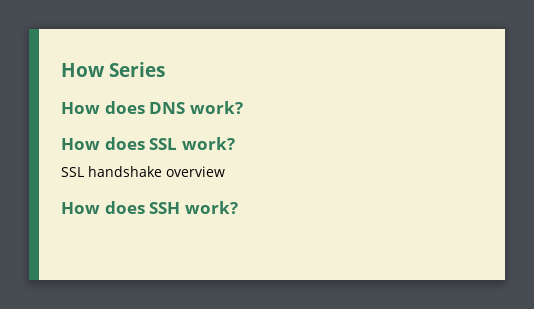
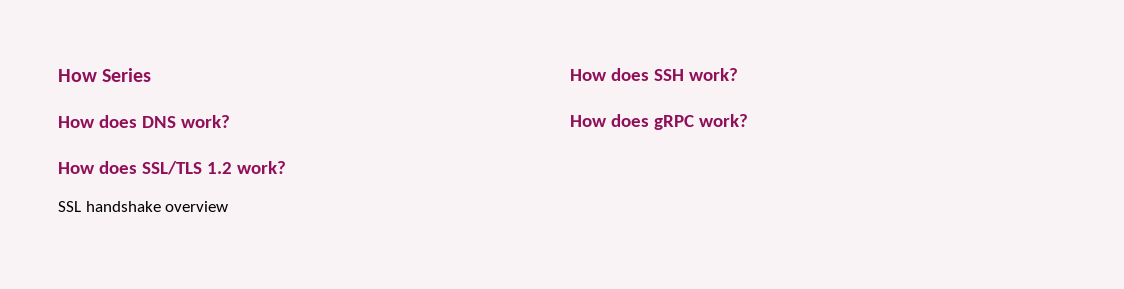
[149,138,178,150] SSL -> [141,161,232,175] SSL/TLS 1.2
(238, 207) none -> [570,114,748,130] // How does gRPC work?

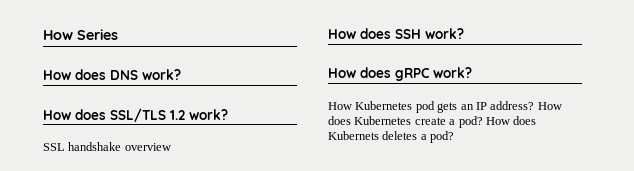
(748, 120) none -> [328,101,562,113] [328,116,537,128] [328,131,455,143] // How Kubernetes pod gets an IP address? How does Kubernetes create a pod? How does Kubernets deletes a pod?

